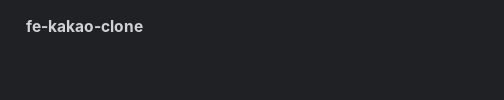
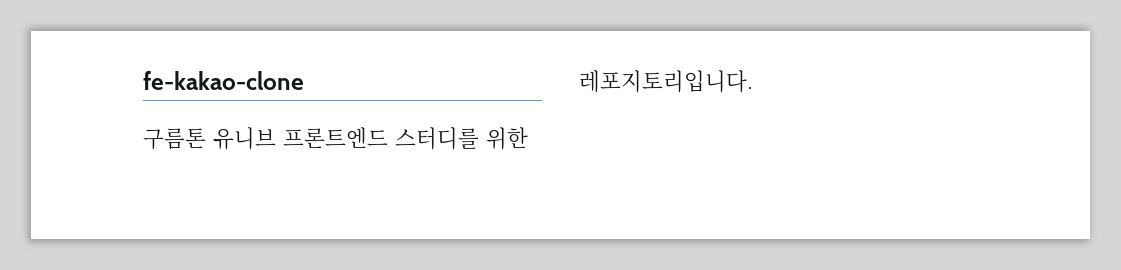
(143, 26) none -> [143,127,528,150] [579,70,753,93] // 구름톤 유니브 프론트엔드 스터디를 위한 레포지토리입니다.

